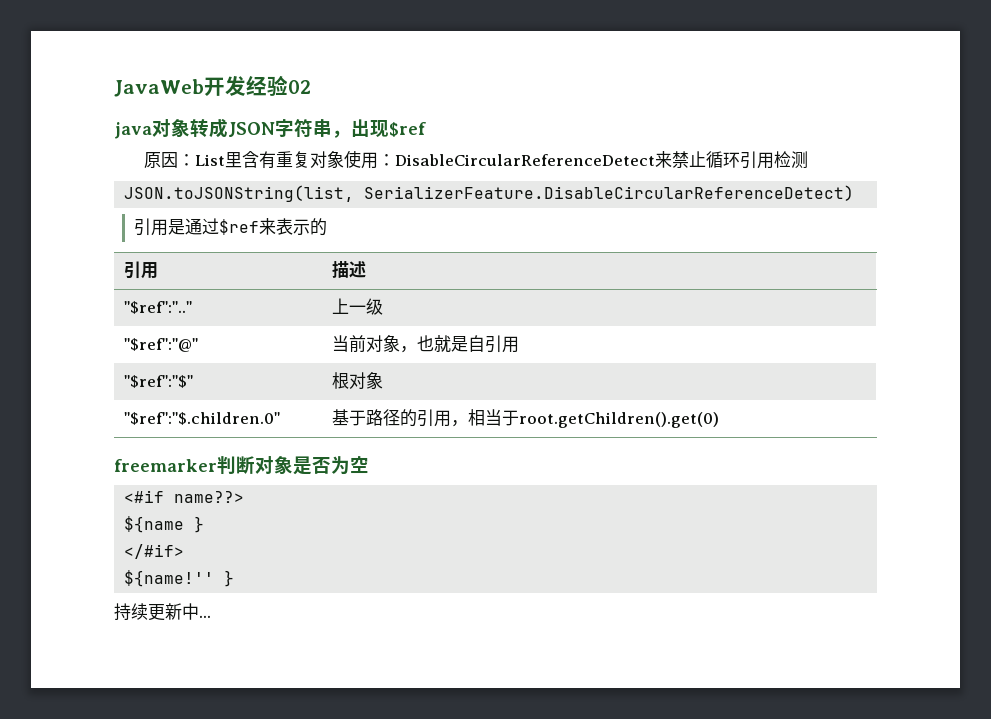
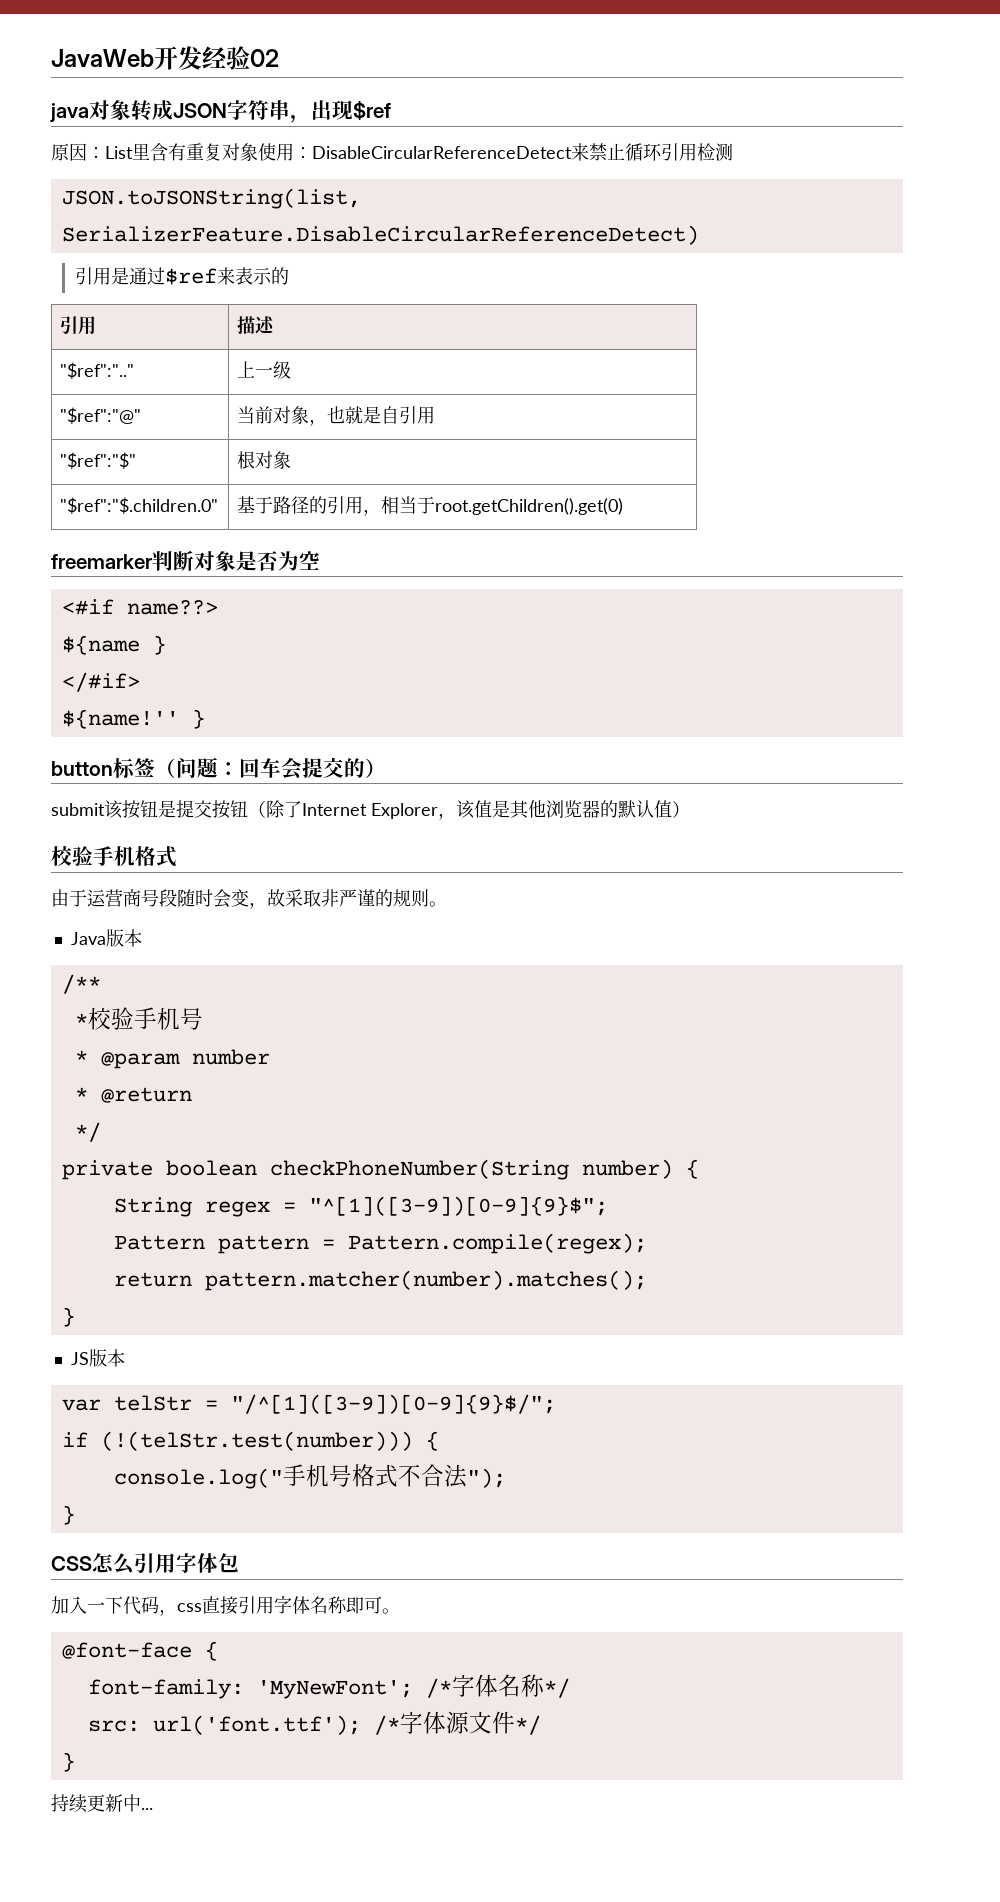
(235, 578) none -> [51,757,386,780] [51,800,690,820] [51,846,177,867] [51,889,447,909] [70,929,142,947] [61,974,101,994] [74,1007,203,1030] [74,1049,270,1069] [74,1087,192,1103] [74,1122,101,1142] [61,1159,699,1180] [113,1196,608,1217] [113,1233,647,1254] [113,1270,647,1291] [61,1307,75,1327] [70,1349,125,1367] [61,1394,556,1414] [61,1431,439,1451] [113,1464,506,1489] [61,1505,75,1525] [51,1553,239,1575] [51,1595,400,1616] [61,1641,218,1661] [87,1674,570,1699] [87,1711,541,1735] [61,1752,75,1772] // button标签（问题：回车会提交的） // submit该按钮是提交按钮（除了Internet Explorer，该值是其他浏览器的默认值） // 校验手机格式 // 由于运营商号段随时会变，故采取非严谨的规则。 // Java版本 // /** // *校验手机号 // * @param number // * @return // */ // private boolean checkPhoneNumber(String number) { // String regex = "^[1]([3-9])[0-9]{9}$"; // Pattern pattern = Pattern.compile(regex); // return pattern.matcher(number).matches(); // } // JS版本 // var telStr = "/^[1]([3-9])[0-9]{9}$/"; // if (!(telStr.test(number))) { // console.log("手机号格式不合法"); // } // CSS怎么引用字体包 // 加入一下代码，css直接引用字体名称即可。 // @font-face { // font-family: 'MyNewFont'; /*字体名称*/ // src: url('font.ttf'); /*字体源文件*/ // }

